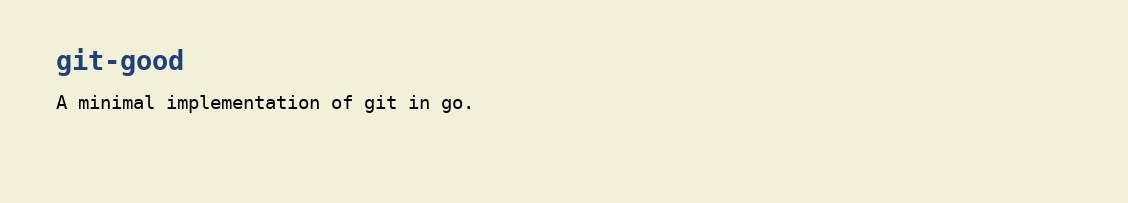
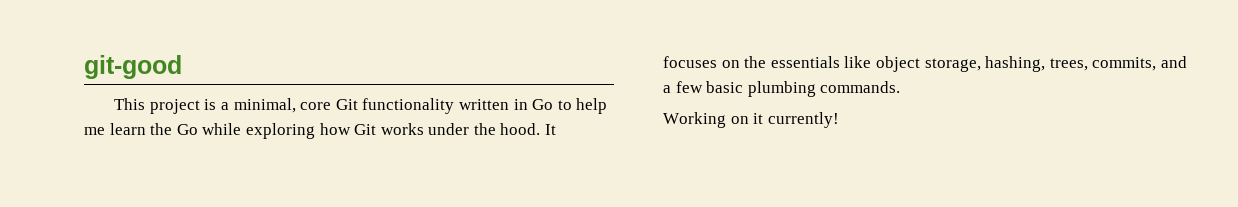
[56,95,474,113] A minimal implementation of git in go. -> [114,98,608,114] [84,123,557,139] [663,56,1187,72] [663,81,901,97] [663,112,839,128] This project is a minimal, core Git functionality written in Go to help me learn the Go while exploring how Git works under the hood. It focuses on the essentials like object storage, hashing, trees, commits, and a few basic plumbing commands. // Working on it currently!

